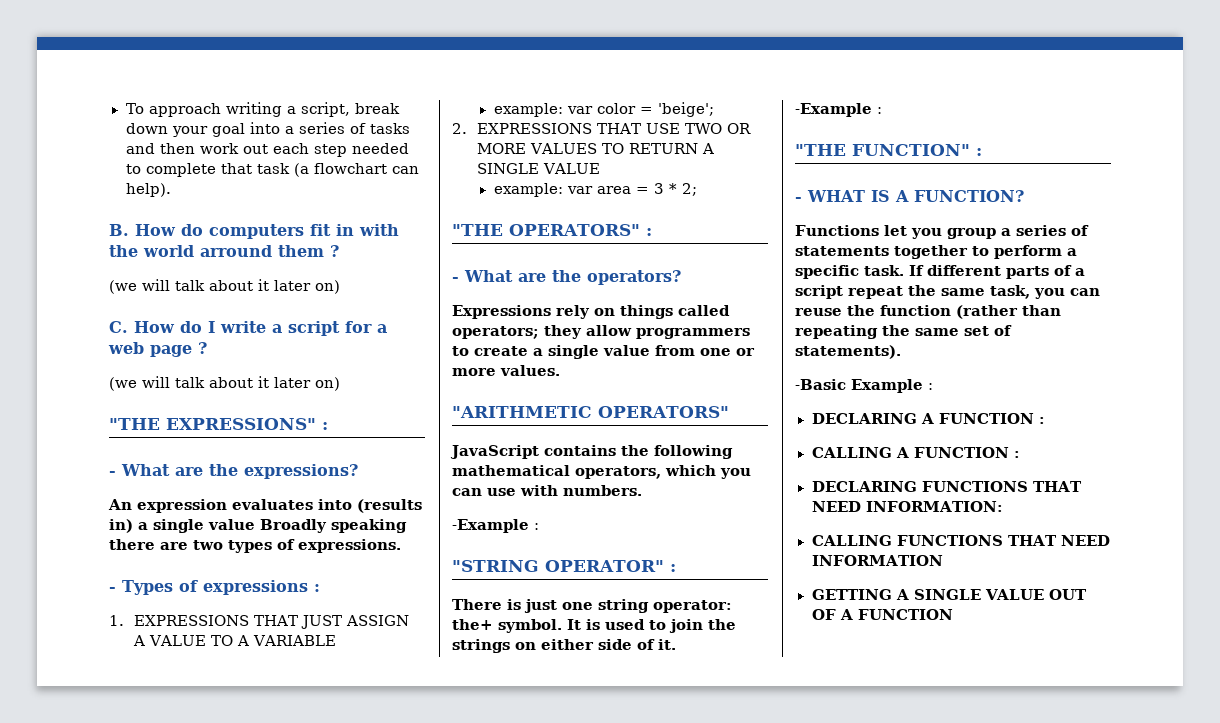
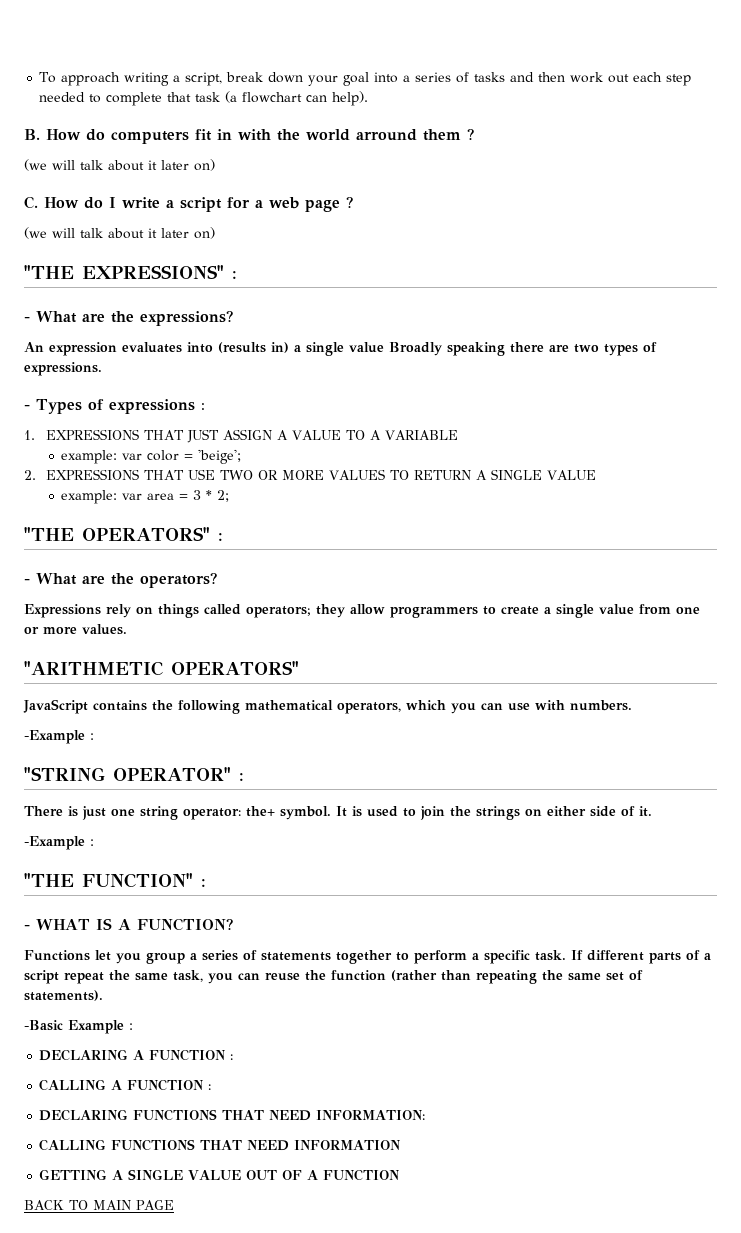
(953, 614) none -> [24,1200,174,1210] // BACK TO MAIN PAGE

